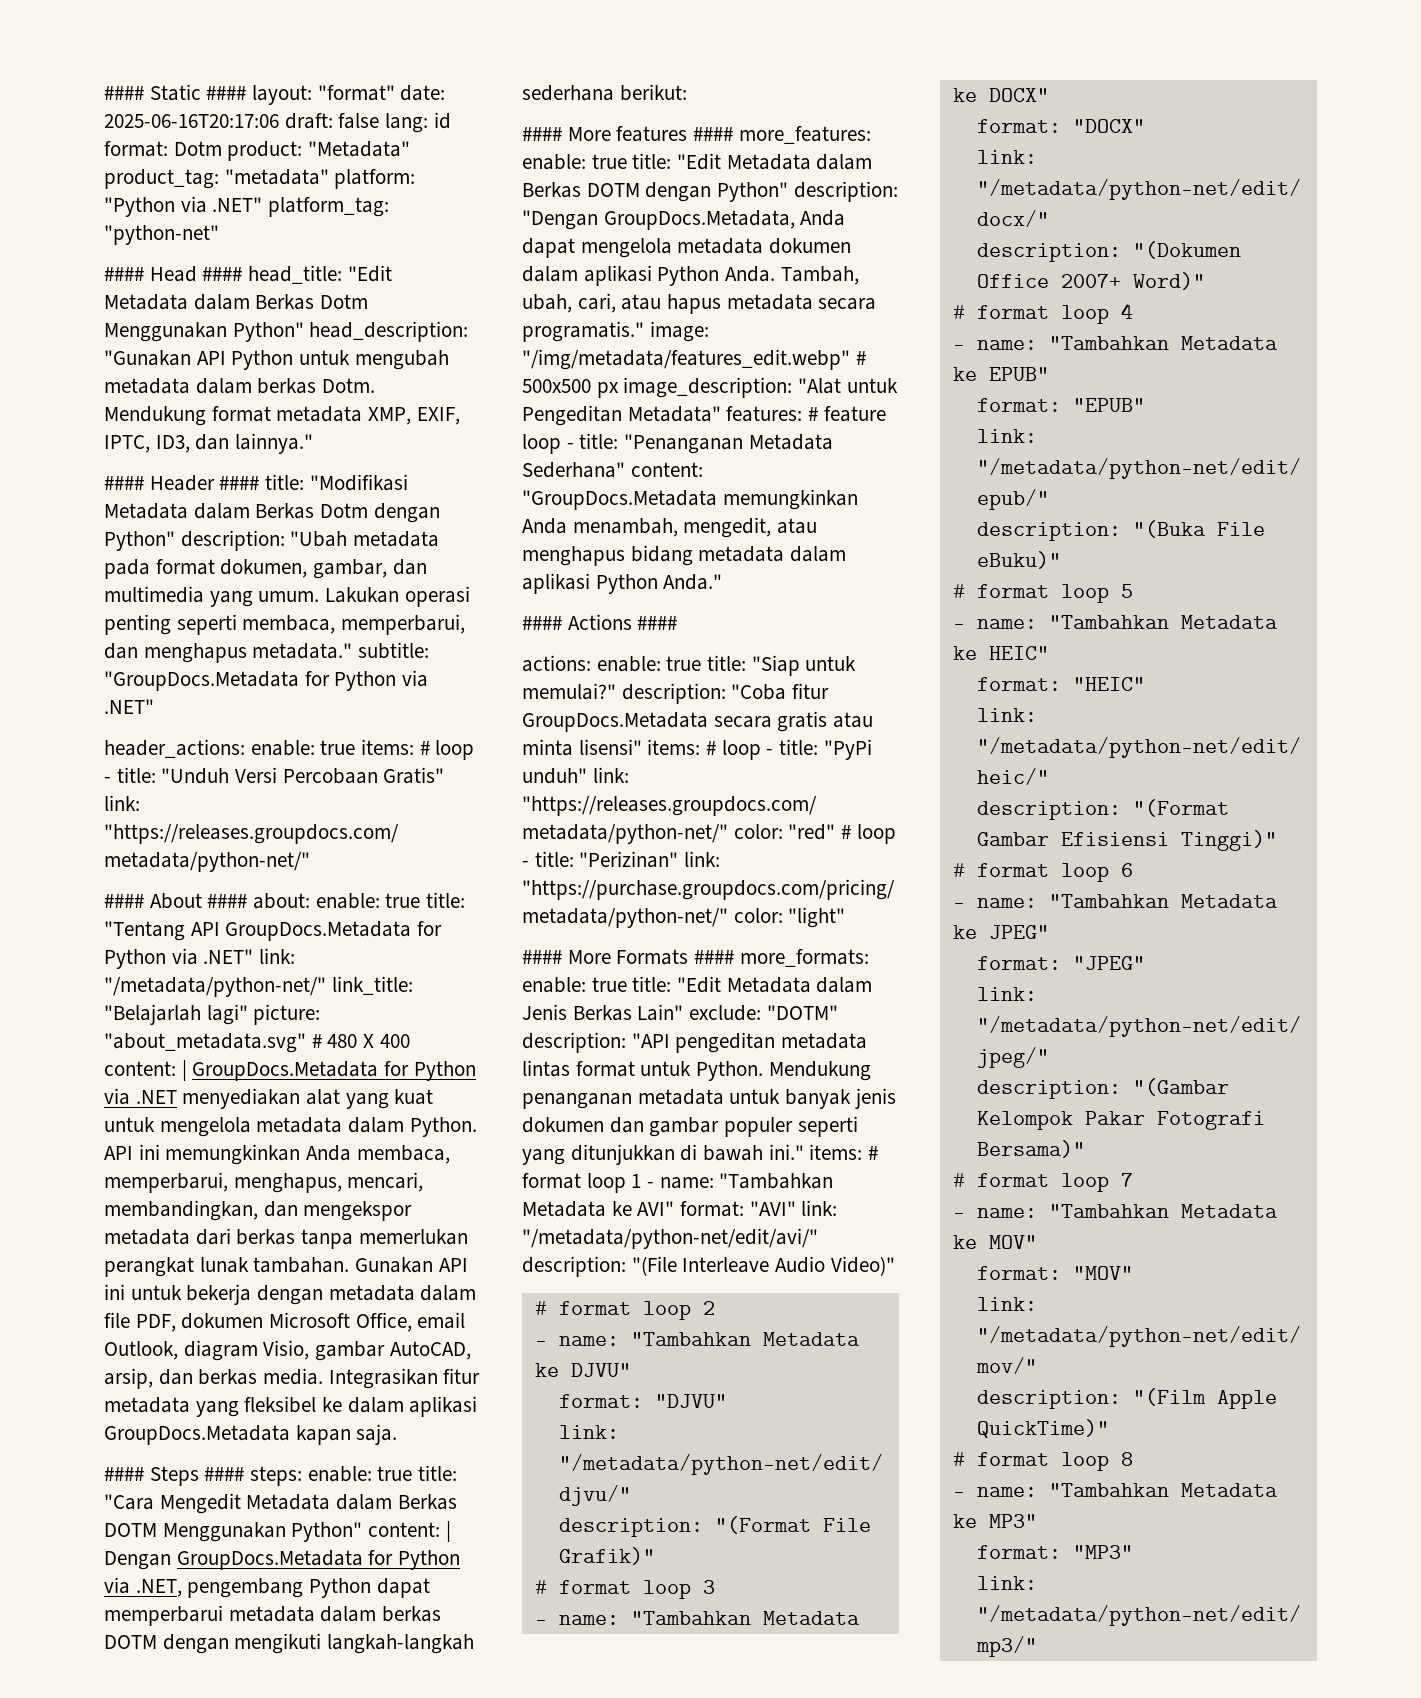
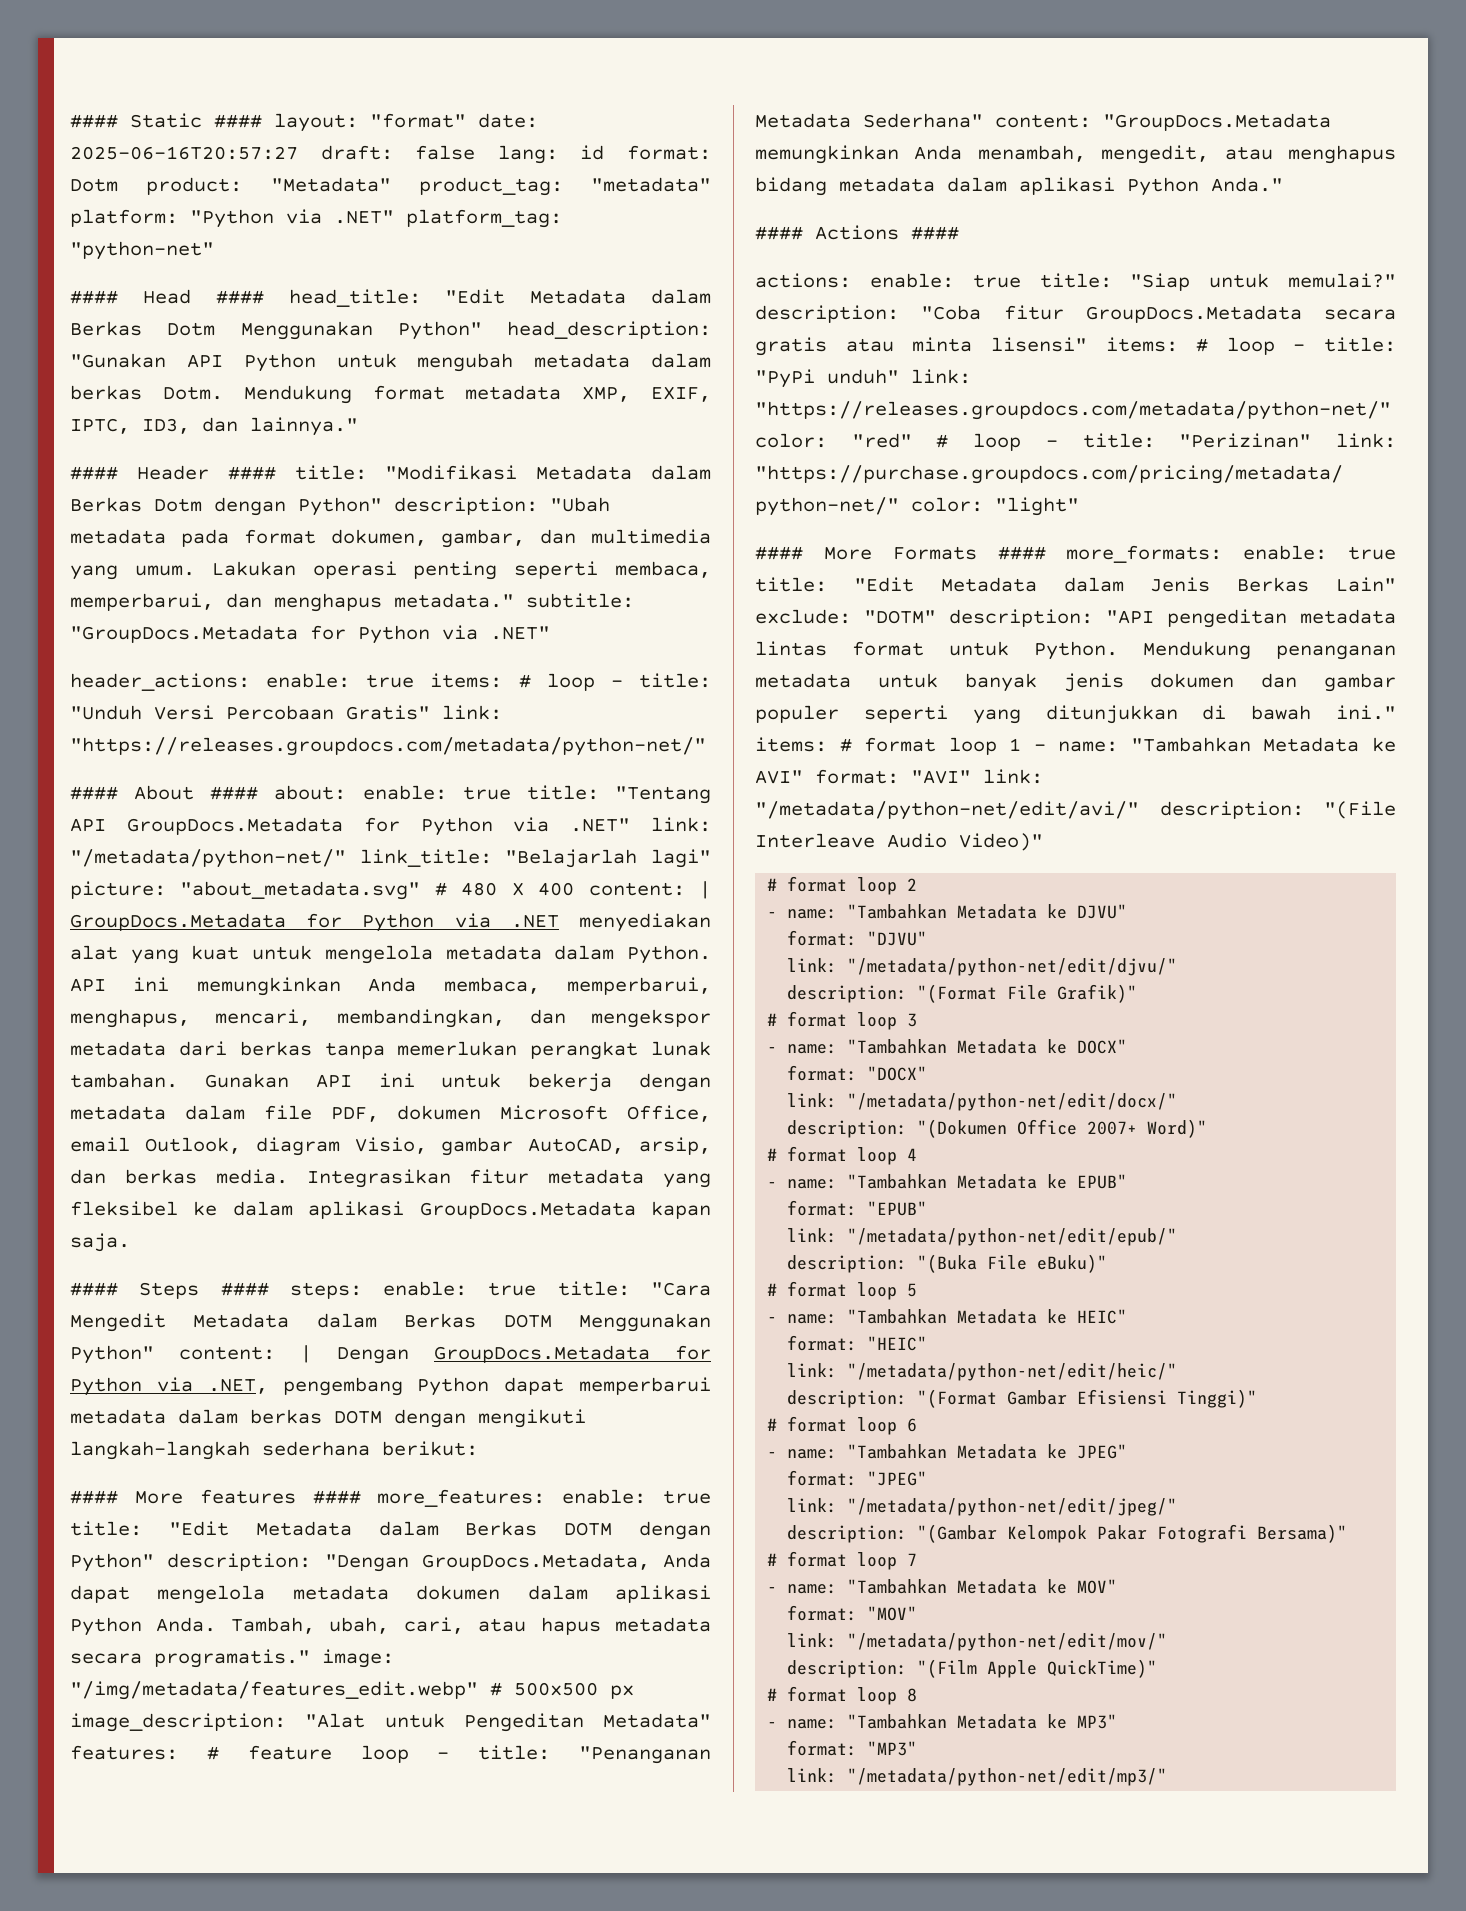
[104,114,279,128] 2025-06-16T20:17:06 -> [70,146,298,160] 2025-06-16T20:57:27

